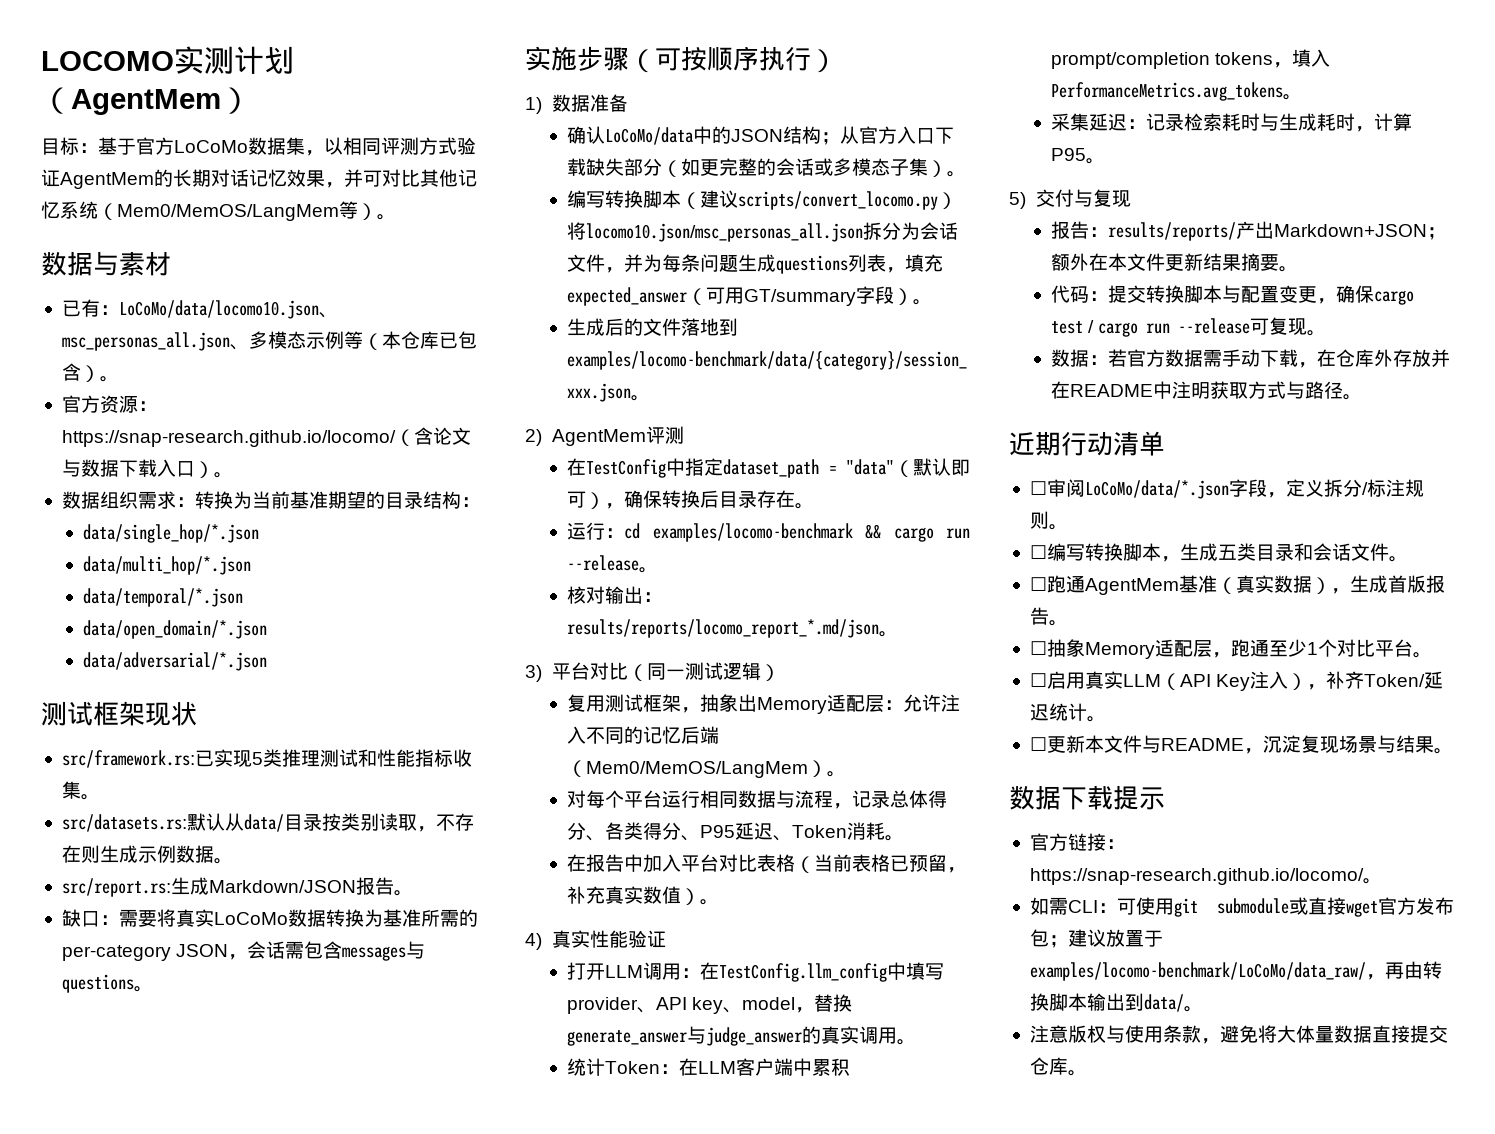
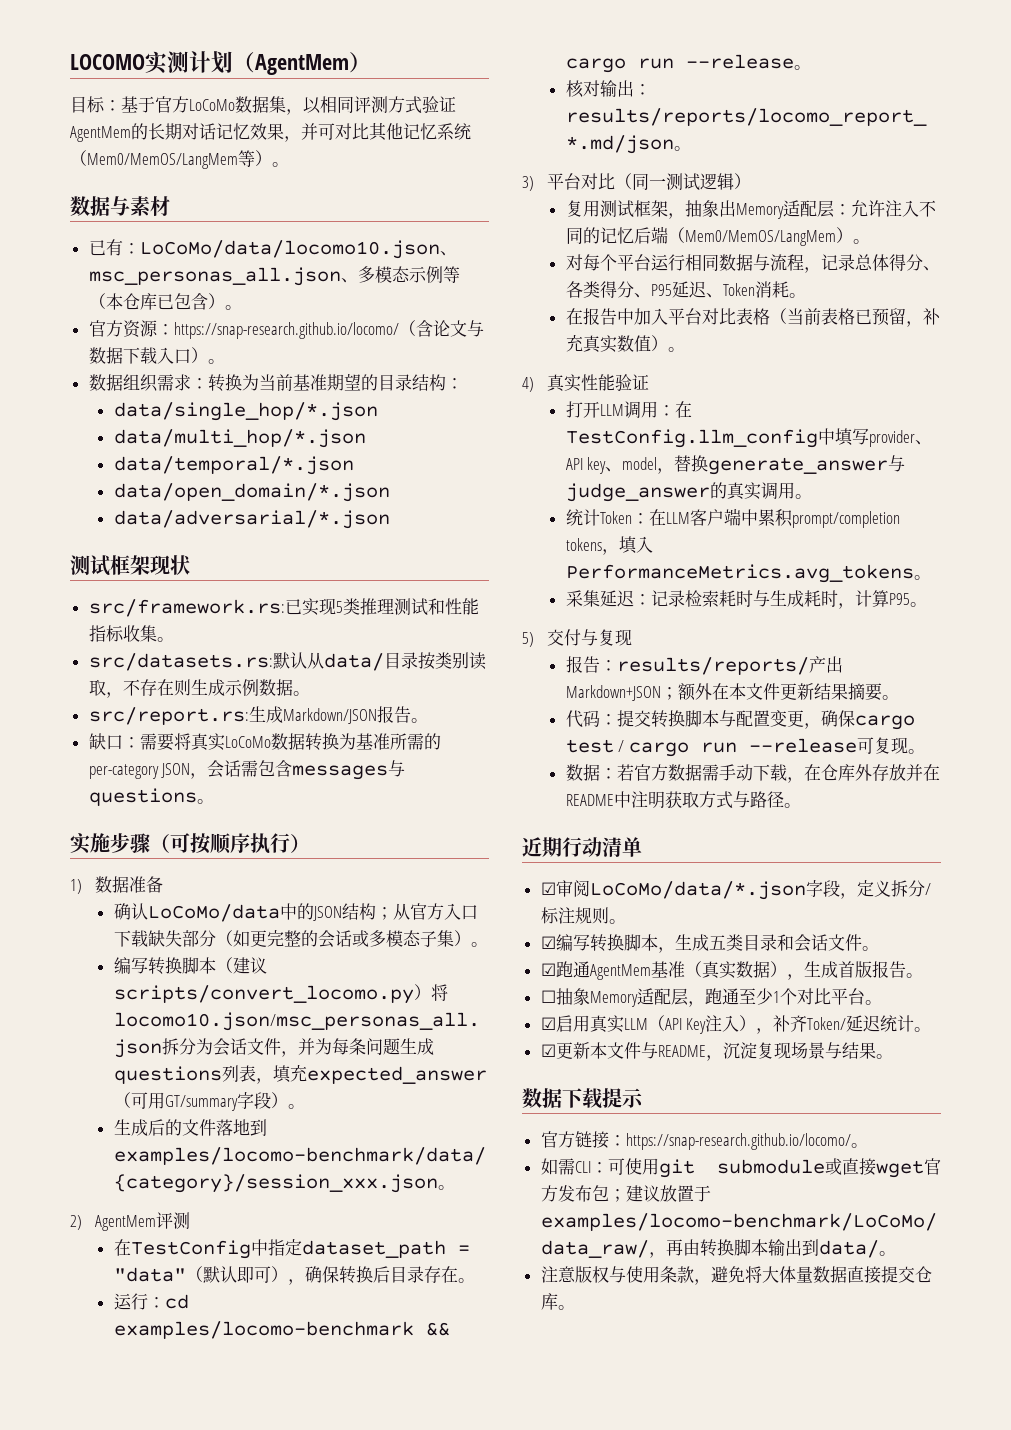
[1029,481,1047,495] ☐ -> [540,882,556,895] ☑
[1029,545,1047,559] ☐ -> [540,936,556,949] ☑
[1029,577,1047,591] ☐ -> [540,963,556,976] ☑
[1029,673,1047,687] ☐ -> [540,1017,556,1030] ☑
[1029,737,1047,751] ☐ -> [540,1044,556,1057] ☑

